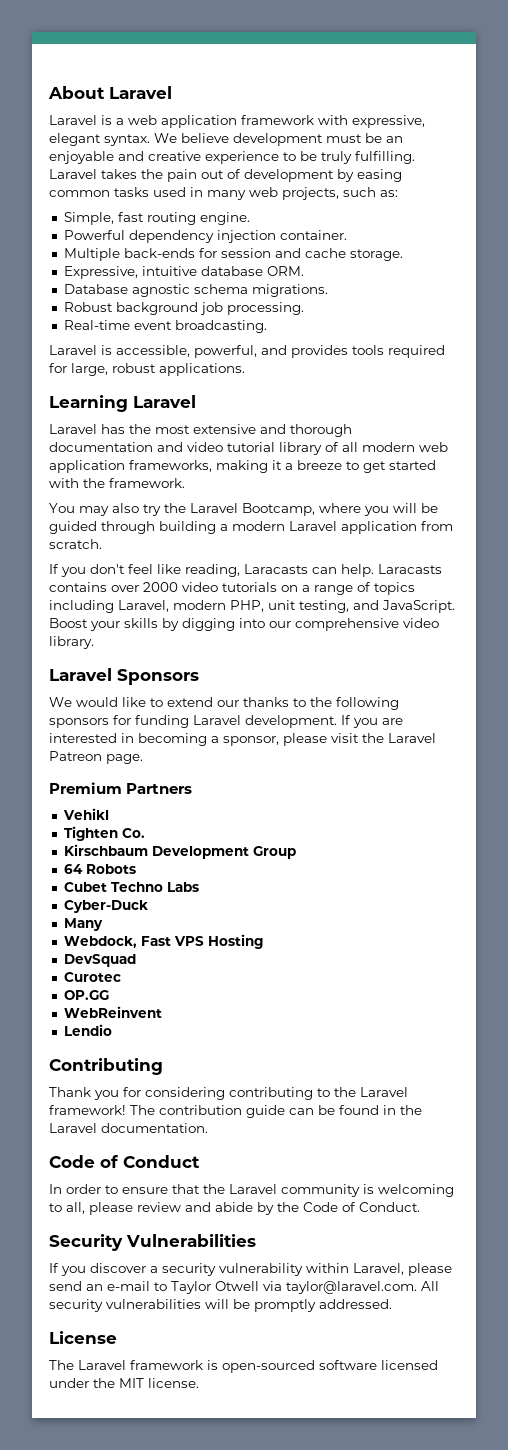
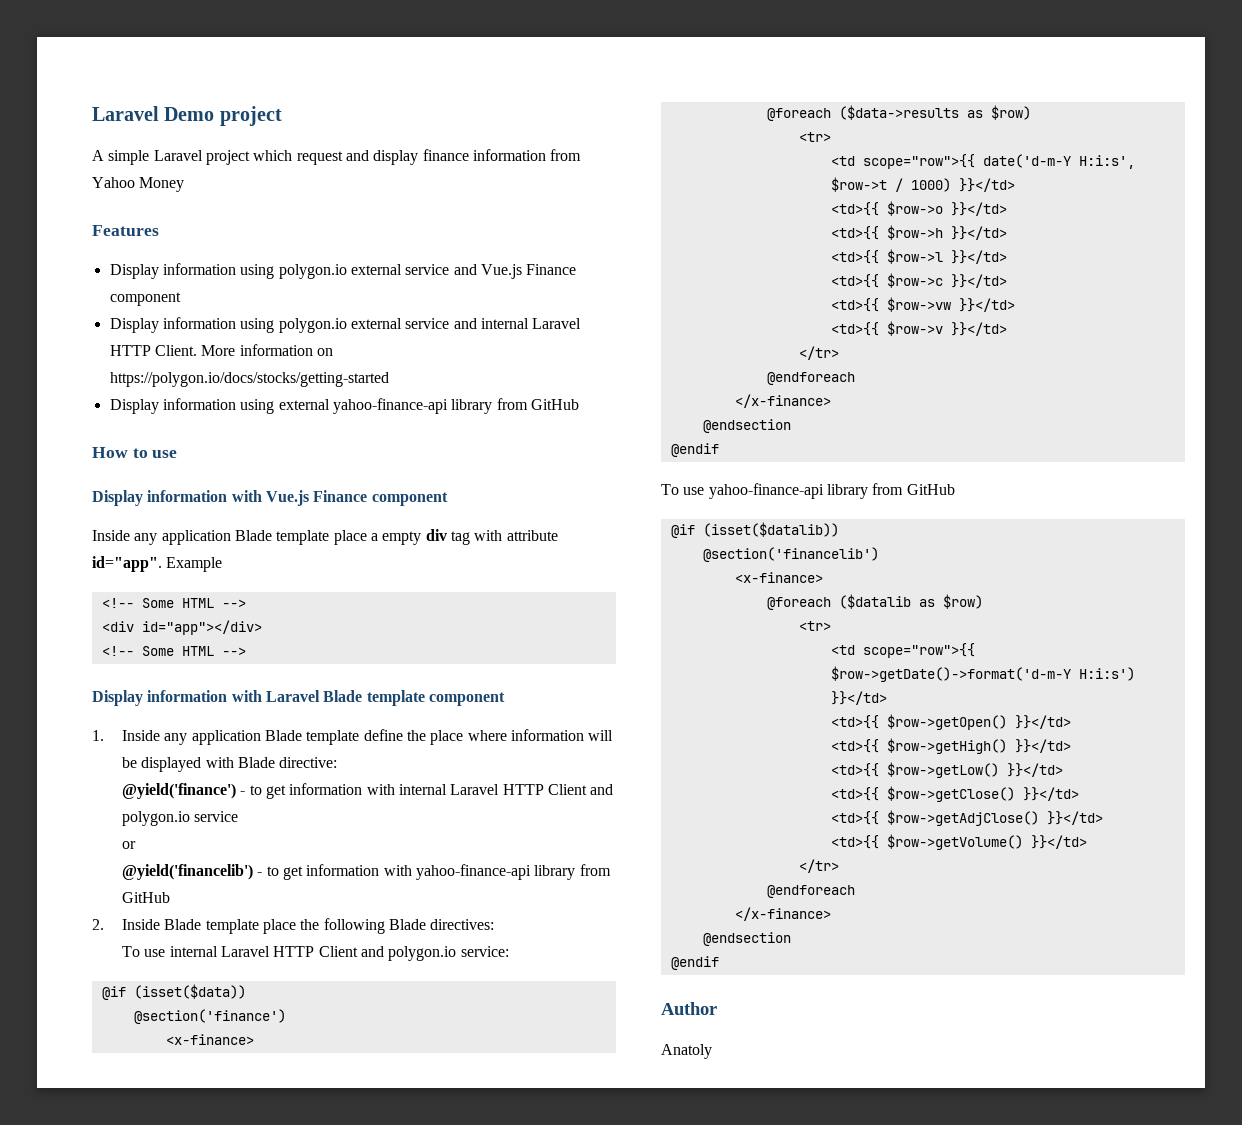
[48,86,172,99] [49,115,425,128] [49,133,403,146] [49,151,415,164] [49,169,402,182] [49,187,398,200] [63,212,250,225] [63,230,347,243] [63,248,403,261] [63,266,304,279] [63,284,328,297] [63,302,304,315] [63,320,267,333] [49,345,445,358] [49,363,245,376] [49,395,196,412] [49,424,352,437] [49,442,448,455] [49,460,436,473] [49,478,185,488] [49,503,438,516] [49,521,453,534] [49,539,102,549] [49,564,442,577] [49,582,415,595] [49,600,455,613] [49,618,439,631] [49,636,94,649] [49,668,199,685] [49,697,399,710] [49,715,403,728] [49,733,436,746] [49,751,143,764] [49,782,193,794] [62,808,109,820] [63,826,145,841] [63,844,296,859] [63,864,136,874] [63,882,199,892] [63,900,148,913] [63,918,103,931] [63,934,263,949] [63,954,136,967] [63,972,121,982] [63,990,109,1000] [63,1006,162,1018] [63,1024,112,1036] [49,1058,163,1075] [49,1087,408,1100] [49,1105,422,1118] [49,1123,208,1133] [49,1155,200,1168] [49,1184,454,1197] [49,1202,420,1215] [49,1234,256,1251] [49,1263,452,1276] [49,1281,439,1294] [49,1299,392,1312] [49,1331,117,1344] [49,1360,438,1373] [49,1378,199,1388] About Laravel // Laravel is a web application framework with expressive, elegant syntax. We believe development must be an enjoyable and creative experience to be truly fulfilling. Laravel takes the pain out of development by easing common tasks used in many web projects, such as: // Simple, fast routing engine. // Powerful dependency injection container. // Multiple back-ends for session and cache storage. // Expressive, intuitive database ORM. // Database agnostic schema migrations. // Robust background job processing. // Real-time event broadcasting. // Laravel is accessible, powerful, and provides tools required for large, robust applications. // Learning Laravel // Laravel has the most extensive and thorough documentation and video tutorial library of all modern web application frameworks, making it a breeze to get started with the framework. // You may also try the Laravel Bootcamp, where you will be guided through building a modern Laravel application from scratch. // If you don't feel like reading, Laracasts can help. Laracasts contains over 2000 video tutorials on a range of topics including Laravel, modern PHP, unit testing, and JavaScript. Boost your skills by digging into our comprehensive video library. // Laravel Sponsors // We would like to extend our thanks to the following sponsors for funding Laravel development. If you are interested in becoming a sponsor, please visit the Laravel Patreon page. // Premium Partners // Vehikl // Tighten Co. // Kirschbaum Development Group // 64 Robots // Cubet Techno Labs // Cyber-Duck // Many // Webdock, Fast VPS Hosting // DevSquad // Curotec // OP.GG // WebReinvent // Lendio // Contributing // Thank you for considering contributing to the Laravel framework! The contribution guide can be found in the Laravel documentation. // Code of Conduct // In order to ensure that the Laravel community is welcoming to all, please review and abide by the Code of Conduct. // Security Vulnerabilities // If you discover a security vulnerability within Laravel, please send an e-mail to Taylor Otwell via taylor@laravel.com. All security vulnerabilities will be promptly addressed. // License // The Laravel framework is open-sourced software licensed under the MIT license. -> [92,106,282,126] [92,149,582,165] [92,177,185,192] [92,225,159,236] [109,263,577,279] [109,292,181,306] [109,317,582,333] [109,344,333,356] [109,372,389,387] [109,398,579,414] [92,447,178,458] [92,490,448,506] [92,529,558,545] [92,556,223,572] [101,598,246,608] [101,620,262,635] [101,646,246,656] [92,690,505,706] [92,729,614,745] [122,757,338,772] [122,783,614,799] [122,811,239,826] [122,841,137,849] [122,864,611,880] [122,892,171,903] [92,918,495,934] [122,946,509,961] [101,984,246,1000] [133,1009,286,1024] [165,1034,254,1045] [766,105,1031,121] [798,132,831,142] [830,154,1135,169] [830,177,1015,192] [830,201,1007,216] [830,225,1007,240] [830,249,1007,264] [830,273,1007,288] [830,297,1015,312] [830,321,1007,336] [798,346,839,360] [766,372,855,385] [734,394,831,408] [702,419,791,433] [670,443,719,457] [661,483,955,499] [670,522,839,538] [702,547,879,562] [734,572,823,583] [766,594,983,610] [798,621,831,631] [830,643,975,658] [830,666,1135,682] [830,691,887,705] [830,714,1071,730] [830,738,1071,754] [830,762,1063,778] [830,786,1079,802] [830,810,1103,826] [830,834,1087,850] [798,859,839,873] [766,885,855,898] [734,907,831,921] [702,932,791,946] [670,956,719,970] [661,1002,717,1015] [661,1044,712,1059] Laravel Demo project // A simple Laravel project which request and display finance information from Yahoo Money // Features // Display information using polygon.io external service and Vue.js Finance component // Display information using polygon.io external service and internal Laravel HTTP Client. More information on https://polygon.io/docs/stocks/getting-started // Display information using external yahoo-finance-api library from GitHub // How to use // Display information with Vue.js Finance component // Inside any application Blade template place а empty div tag with attribute id="app". Example // <!-- Some HTML --> // <div id="app"></div> // <!-- Some HTML --> // Display information with Laravel Blade template component // 1. Inside any application Blade template define the place where information will be displayed with Blade directive: // @yield('finance') - to get information with internal Laravel HTTP Client and polygon.io service // or // @yield('financelib') - to get information with yahoo-finance-api library from GitHub // 2. Inside Blade template place the following Blade directives: // To use internal Laravel HTTP Client and polygon.io service: // @if (isset($data)) // @section('finance') // <x-finance> // @foreach ($data->results as $row) // <tr> // <td scope="row">{{ date('d-m-Y H:i:s', $row->t / 1000) }}</td> // <td>{{ $row->o }}</td> // <td>{{ $row->h }}</td> // <td>{{ $row->l }}</td> // <td>{{ $row->c }}</td> // <td>{{ $row->vw }}</td> // <td>{{ $row->v }}</td> // </tr> // @endforeach // </x-finance> // @endsection // @endif // To use yahoo-finance-api library from GitHub // @if (isset($datalib)) // @section('financelib') // <x-finance> // @foreach ($datalib as $row) // <tr> // <td scope="row">{{ $row->getDate()->format('d-m-Y H:i:s') }}</td> // <td>{{ $row->getOpen() }}</td> // <td>{{ $row->getHigh() }}</td> // <td>{{ $row->getLow() }}</td> // <td>{{ $row->getClose() }}</td> // <td>{{ $row->getAdjClose() }}</td> // <td>{{ $row->getVolume() }}</td> // </tr> // @endforeach // </x-finance> // @endsection // @endif // Author // Anatoly

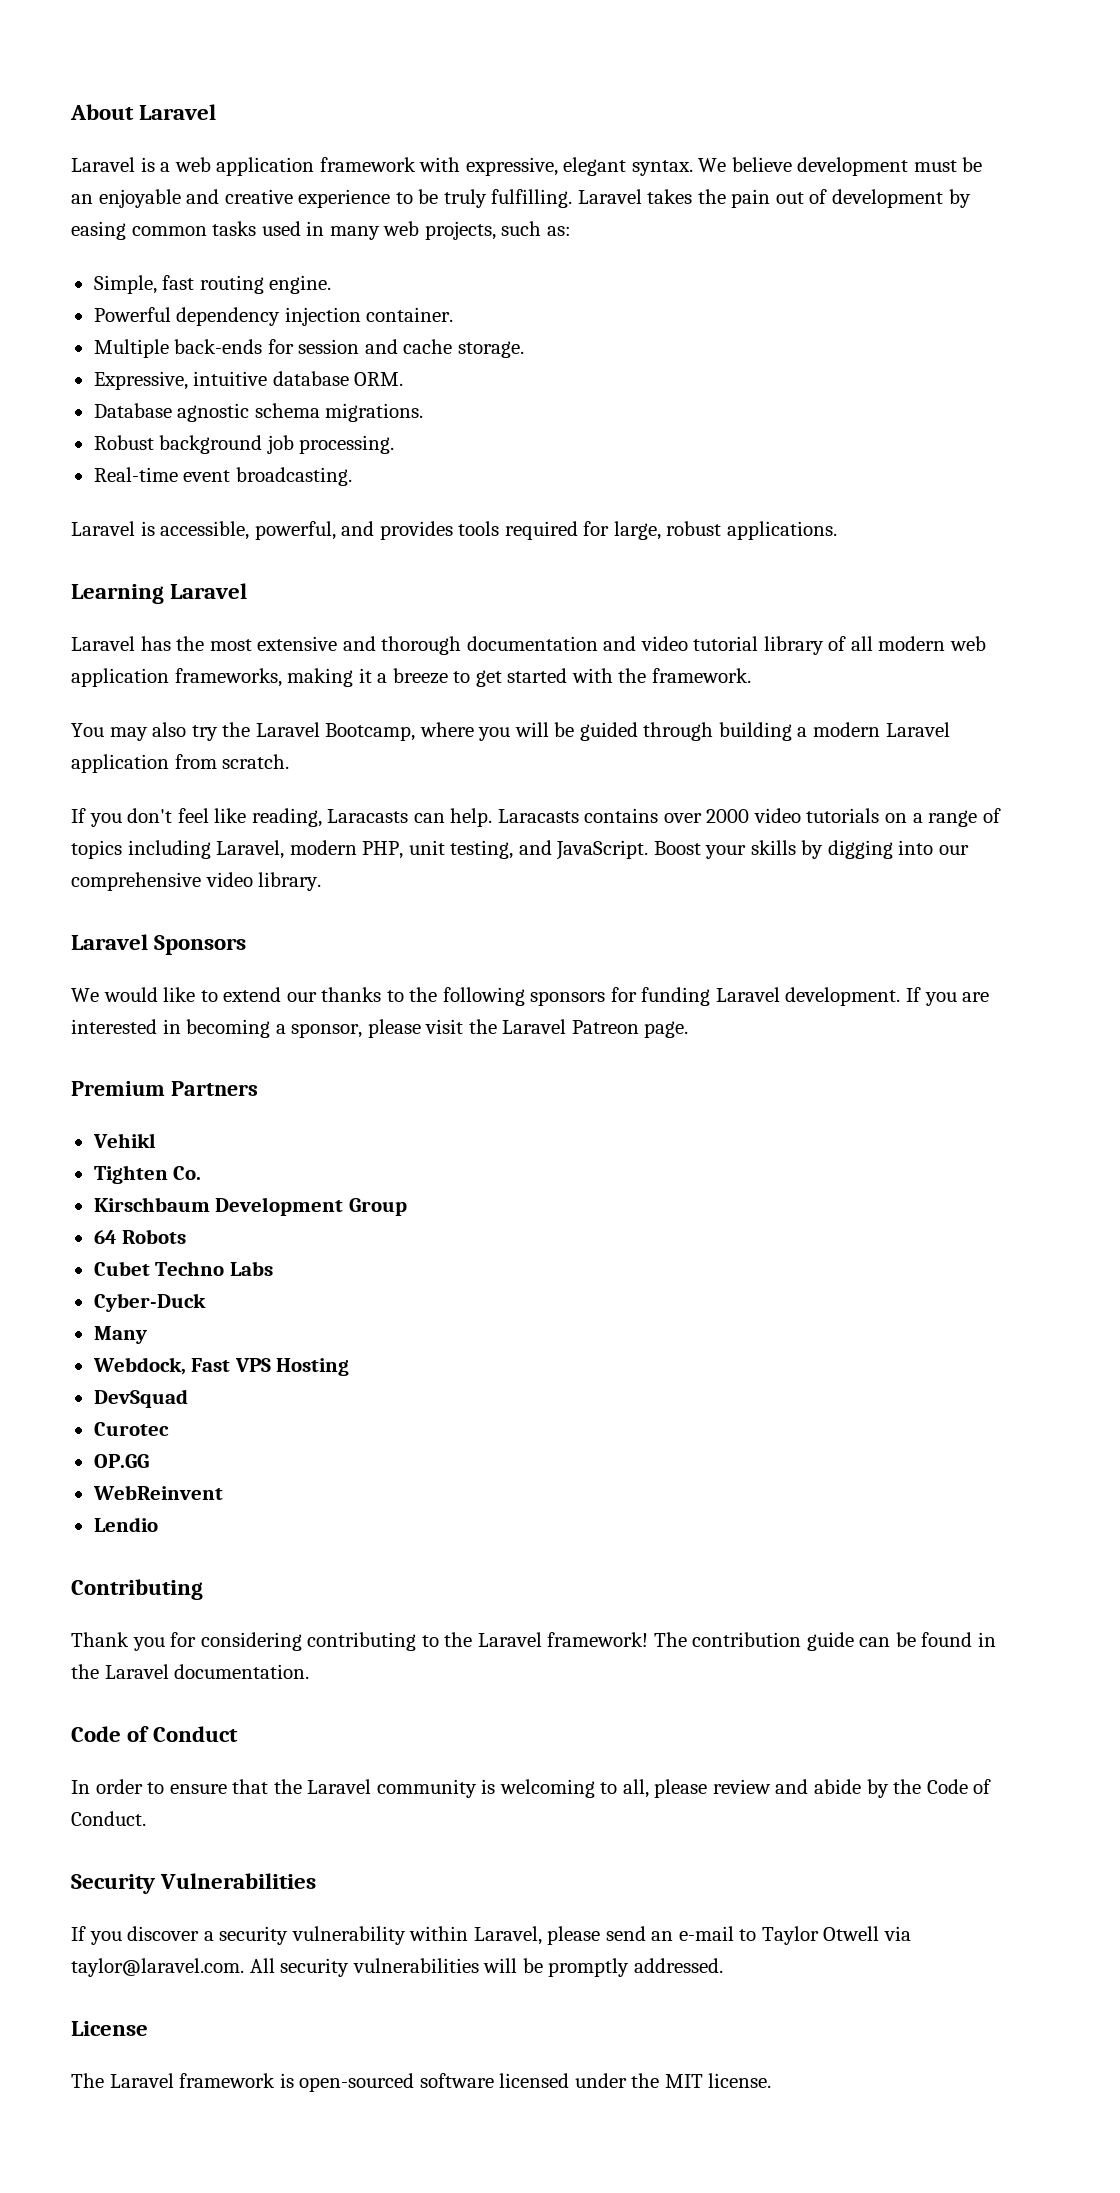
[92,106,282,126] [92,149,582,165] [92,177,185,192] [92,225,159,236] [109,263,577,279] [109,292,181,306] [109,317,582,333] [109,344,333,356] [109,372,389,387] [109,398,579,414] [92,447,178,458] [92,490,448,506] [92,529,558,545] [92,556,223,572] [101,598,246,608] [101,620,262,635] [101,646,246,656] [92,690,505,706] [92,729,614,745] [122,757,338,772] [122,783,614,799] [122,811,239,826] [122,841,137,849] [122,864,611,880] [122,892,171,903] [92,918,495,934] [122,946,509,961] [101,984,246,1000] [133,1009,286,1024] [165,1034,254,1045] [766,105,1031,121] [798,132,831,142] [830,154,1135,169] [830,177,1015,192] [830,201,1007,216] [830,225,1007,240] [830,249,1007,264] [830,273,1007,288] [830,297,1015,312] [830,321,1007,336] [798,346,839,360] [766,372,855,385] [734,394,831,408] [702,419,791,433] [670,443,719,457] [661,483,955,499] [670,522,839,538] [702,547,879,562] [734,572,823,583] [766,594,983,610] [798,621,831,631] [830,643,975,658] [830,666,1135,682] [830,691,887,705] [830,714,1071,730] [830,738,1071,754] [830,762,1063,778] [830,786,1079,802] [830,810,1103,826] [830,834,1087,850] [798,859,839,873] [766,885,855,898] [734,907,831,921] [702,932,791,946] [670,956,719,970] [661,1002,717,1015] [661,1044,712,1059] Laravel Demo project // A simple Laravel project which request and display finance information from Yahoo Money // Features // Display information using polygon.io external service and Vue.js Finance component // Display information using polygon.io external service and internal Laravel HTTP Client. More information on https://polygon.io/docs/stocks/getting-started // Display information using external yahoo-finance-api library from GitHub // How to use // Display information with Vue.js Finance component // Inside any application Blade template place а empty div tag with attribute id="app". Example // <!-- Some HTML --> // <div id="app"></div> // <!-- Some HTML --> // Display information with Laravel Blade template component // 1. Inside any application Blade template define the place where information will be displayed with Blade directive: // @yield('finance') - to get information with internal Laravel HTTP Client and polygon.io service // or // @yield('financelib') - to get information with yahoo-finance-api library from GitHub // 2. Inside Blade template place the following Blade directives: // To use internal Laravel HTTP Client and polygon.io service: // @if (isset($data)) // @section('finance') // <x-finance> // @foreach ($data->results as $row) // <tr> // <td scope="row">{{ date('d-m-Y H:i:s', $row->t / 1000) }}</td> // <td>{{ $row->o }}</td> // <td>{{ $row->h }}</td> // <td>{{ $row->l }}</td> // <td>{{ $row->c }}</td> // <td>{{ $row->vw }}</td> // <td>{{ $row->v }}</td> // </tr> // @endforeach // </x-finance> // @endsection // @endif // To use yahoo-finance-api library from GitHub // @if (isset($datalib)) // @section('financelib') // <x-finance> // @foreach ($datalib as $row) // <tr> // <td scope="row">{{ $row->getDate()->format('d-m-Y H:i:s') }}</td> // <td>{{ $row->getOpen() }}</td> // <td>{{ $row->getHigh() }}</td> // <td>{{ $row->getLow() }}</td> // <td>{{ $row->getClose() }}</td> // <td>{{ $row->getAdjClose() }}</td> // <td>{{ $row->getVolume() }}</td> // </tr> // @endforeach // </x-finance> // @endsection // @endif // Author // Anatoly -> [70,104,217,120] [71,157,983,176] [71,189,971,208] [71,221,571,240] [93,275,332,294] [93,307,454,326] [93,339,524,358] [93,371,404,390] [93,403,424,422] [93,435,395,454] [93,467,352,486] [71,521,837,540] [71,583,248,604] [71,636,987,655] [71,668,751,687] [71,722,950,741] [71,754,290,773] [71,808,1001,827] [71,840,970,860] [71,872,322,891] [71,934,247,955] [71,987,990,1006] [71,1019,689,1038] [71,1081,258,1096] [92,1133,156,1148] [93,1165,202,1184] [93,1197,407,1216] [93,1229,187,1244] [93,1261,273,1276] [93,1293,206,1312] [93,1326,147,1344] [92,1357,350,1376] [93,1389,188,1408] [93,1422,169,1436] [93,1454,149,1468] [92,1485,223,1500] [93,1517,158,1532] [71,1579,203,1600] [71,1632,997,1651] [71,1664,310,1679] [71,1726,239,1742] [71,1779,992,1798] [71,1811,146,1826] [71,1873,317,1894] [71,1926,912,1945] [71,1958,723,1977] [71,2021,148,2036] [71,2073,772,2092] About Laravel // Laravel is a web application framework with expressive, elegant syntax. We believe development must be an enjoyable and creative experience to be truly fulfilling. Laravel takes the pain out of development by easing common tasks used in many web projects, such as: // Simple, fast routing engine. // Powerful dependency injection container. // Multiple back-ends for session and cache storage. // Expressive, intuitive database ORM. // Database agnostic schema migrations. // Robust background job processing. // Real-time event broadcasting. // Laravel is accessible, powerful, and provides tools required for large, robust applications. // Learning Laravel // Laravel has the most extensive and thorough documentation and video tutorial library of all modern web application frameworks, making it a breeze to get started with the framework. // You may also try the Laravel Bootcamp, where you will be guided through building a modern Laravel application from scratch. // If you don't feel like reading, Laracasts can help. Laracasts contains over 2000 video tutorials on a range of topics including Laravel, modern PHP, unit testing, and JavaScript. Boost your skills by digging into our comprehensive video library. // Laravel Sponsors // We would like to extend our thanks to the following sponsors for funding Laravel development. If you are interested in becoming a sponsor, please visit the Laravel Patreon page. // Premium Partners // Vehikl // Tighten Co. // Kirschbaum Development Group // 64 Robots // Cubet Techno Labs // Cyber-Duck // Many // Webdock, Fast VPS Hosting // DevSquad // Curotec // OP.GG // WebReinvent // Lendio // Contributing // Thank you for considering contributing to the Laravel framework! The contribution guide can be found in the Laravel documentation. // Code of Conduct // In order to ensure that the Laravel community is welcoming to all, please review and abide by the Code of Conduct. // Security Vulnerabilities // If you discover a security vulnerability within Laravel, please send an e-mail to Taylor Otwell via taylor@laravel.com. All security vulnerabilities will be promptly addressed. // License // The Laravel framework is open-sourced software licensed under the MIT license.

